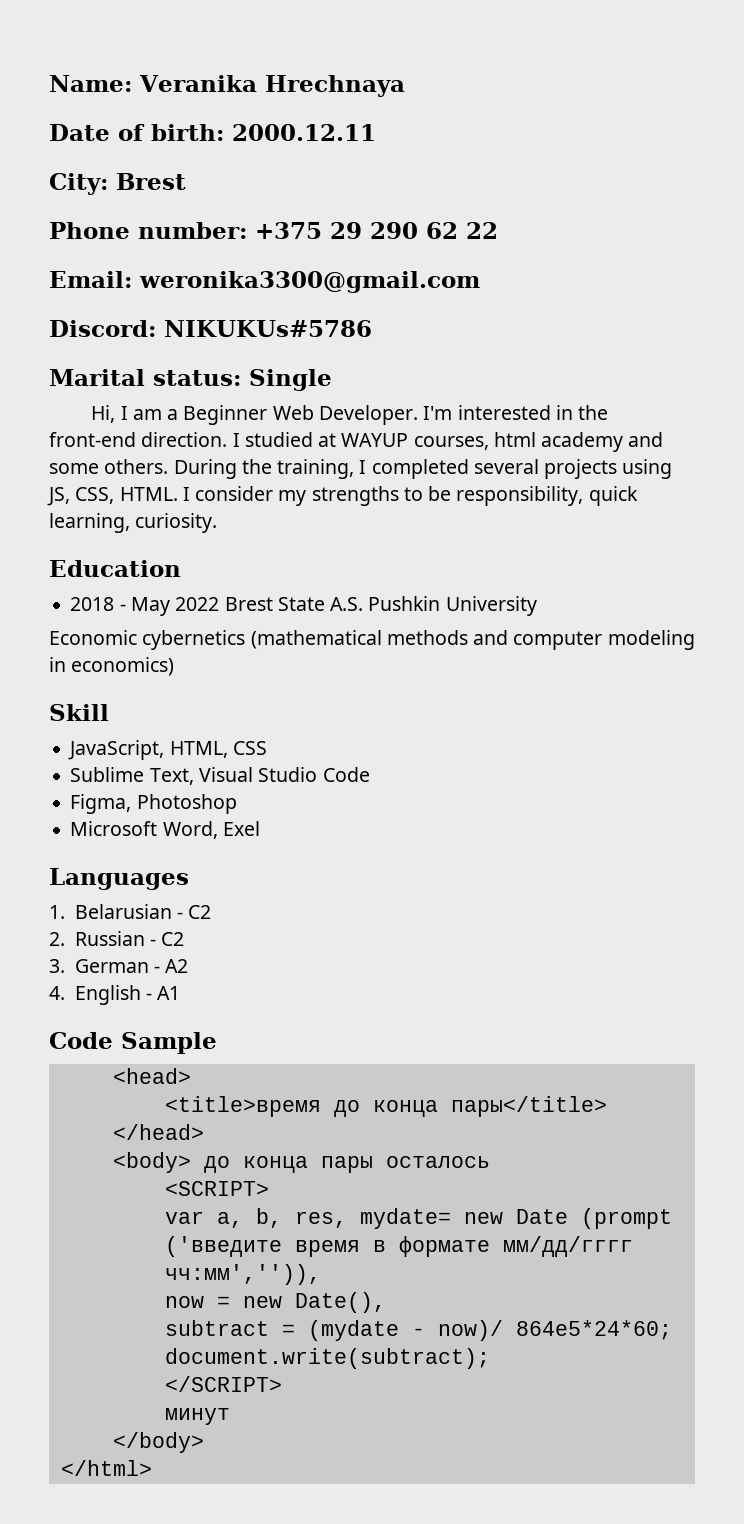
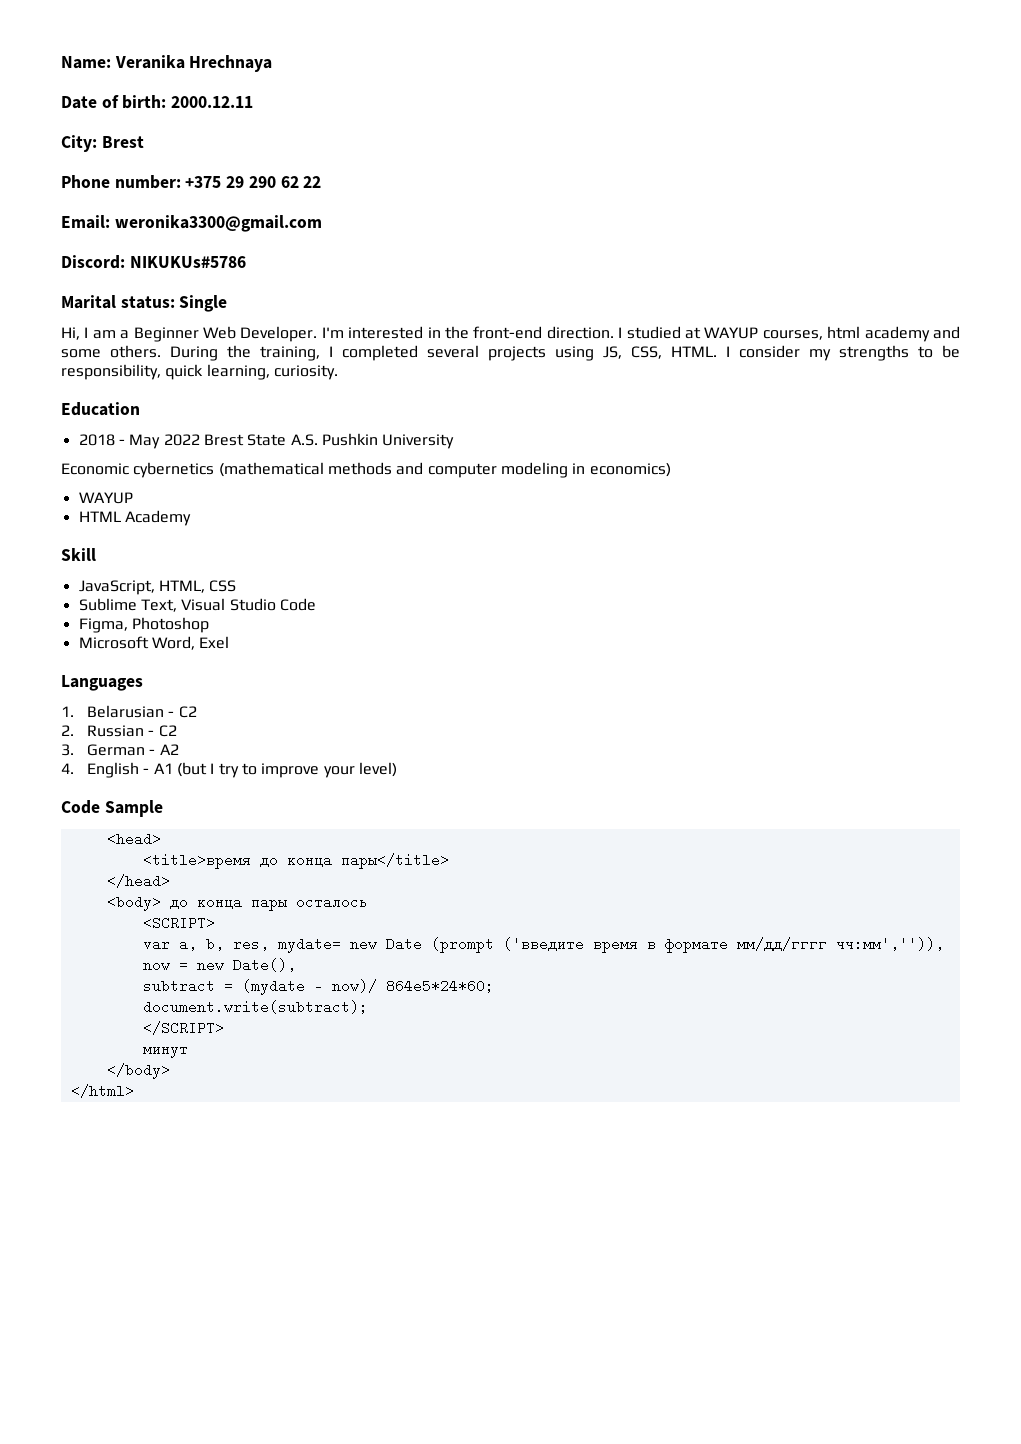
(175, 666) none -> [78,492,133,504] [78,510,191,526] // WAYUP // HTML Academy
(181, 993) none -> [177,762,397,778] (but I try to improve your level)

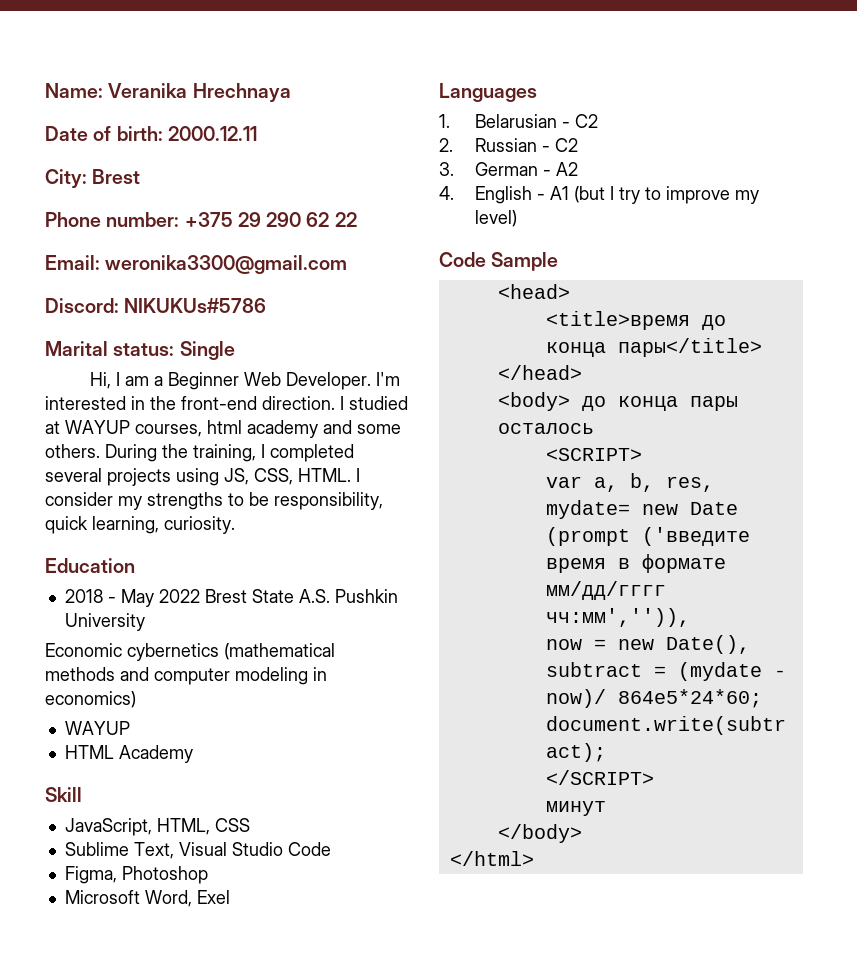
[323,766,355,778] your -> [734,190,759,204] my

